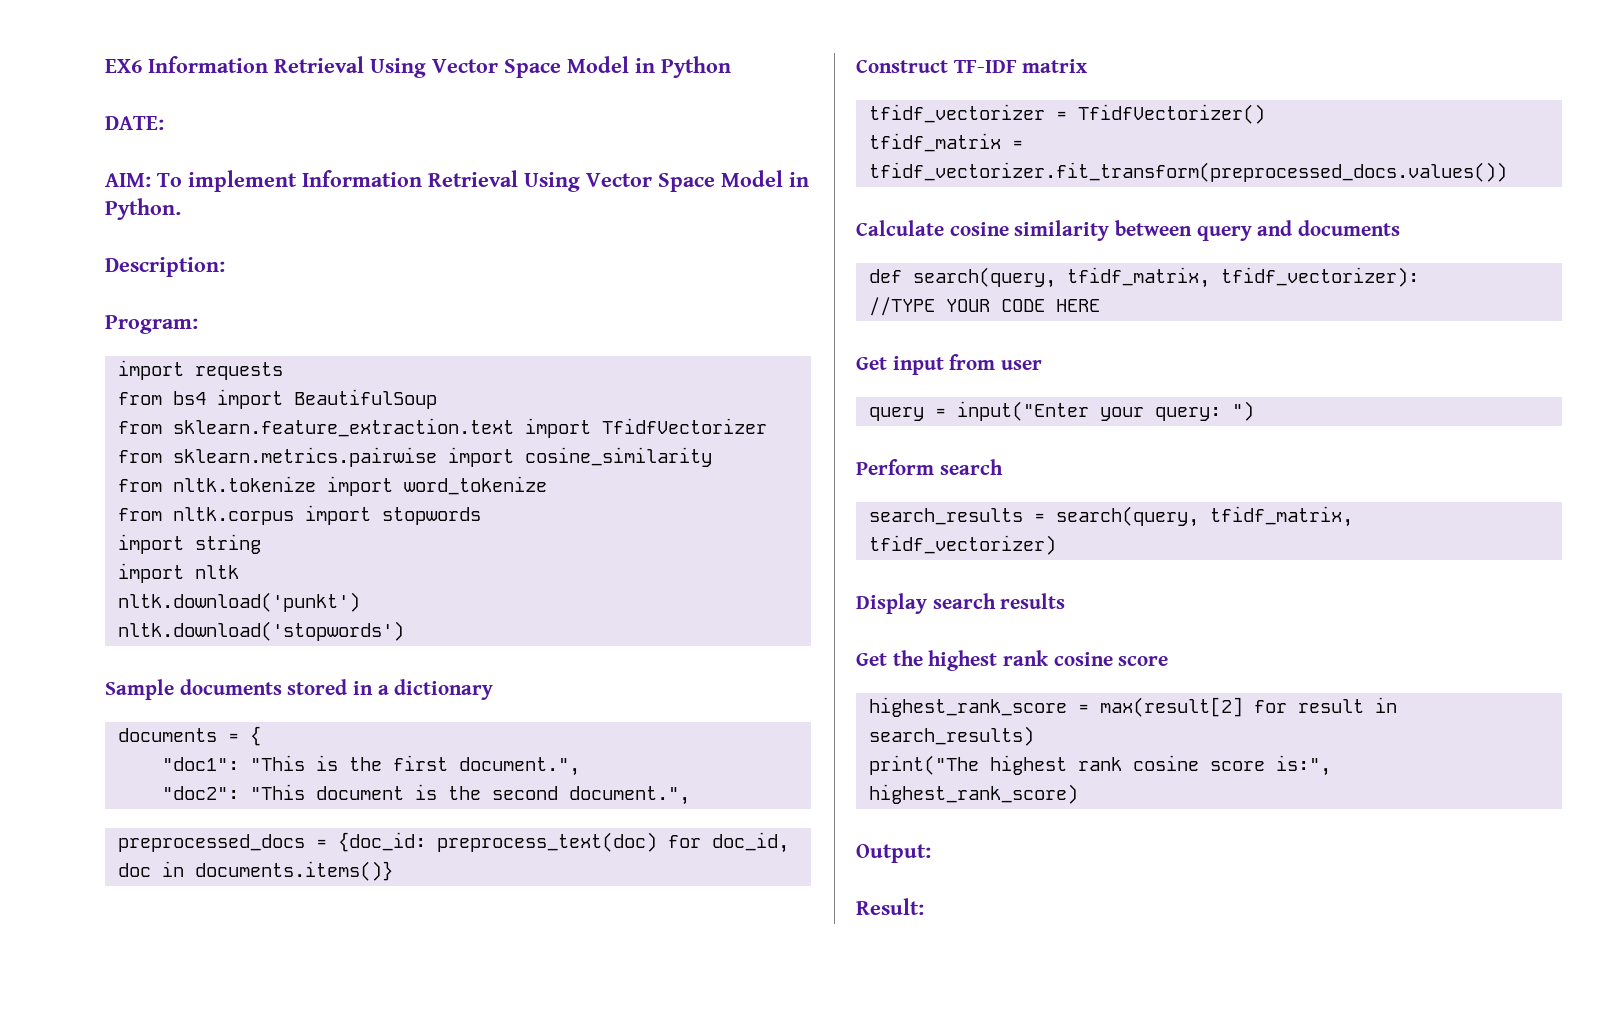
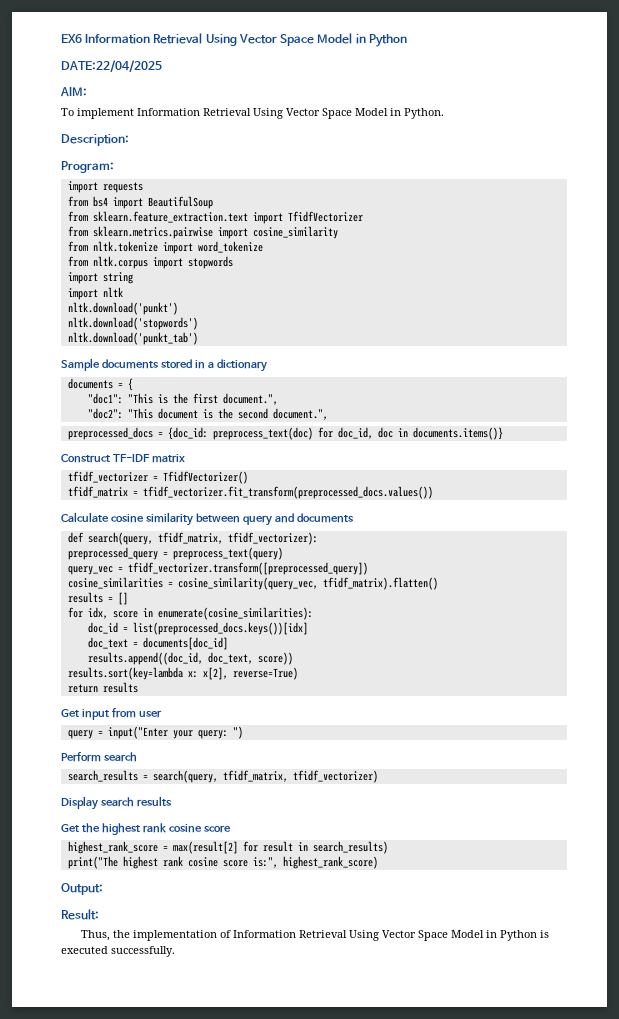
[105,116,164,130] DATE: -> [61,60,162,72] DATE:22/04/2025
(151, 180) none -> (87, 92) //
(404, 631) none -> [67,332,198,345] // nltk.download('punkt_tab')
[868,297,1100,316] //TYPE YOUR CODE HERE -> [67,547,283,560] [67,562,368,575] [67,577,438,590] [67,592,128,605] [67,607,313,620] [87,622,308,635] [87,637,228,650] [87,652,293,665] [67,667,298,680] [67,682,138,693] preprocessed_query = preprocess_text(query) // query_vec = tfidf_vectorizer.transform([preprocessed_query]) // cosine_similarities = cosine_similarity(query_vec, tfidf_matrix).flatten() // results = [] // for idx, score in enumerate(cosine_similarities): // doc_id = list(preprocessed_docs.keys())[idx] // doc_text = documents[doc_id] // results.append((doc_id, doc_text, score)) // results.sort(key=lambda x: x[2], reverse=True) // return results
(924, 906) none -> [81,930,550,941] [61,946,175,957] // Thus, the implementation of Information Retrieval Using Vector Space Model in Python is executed successfully.

